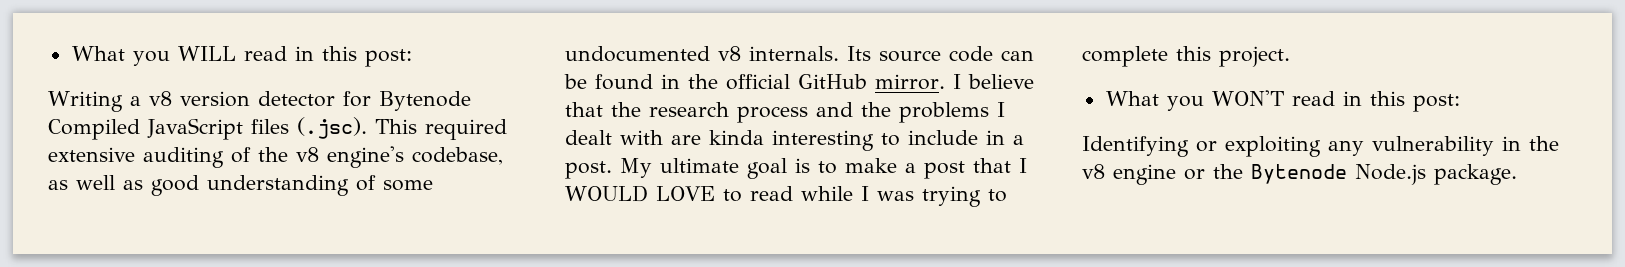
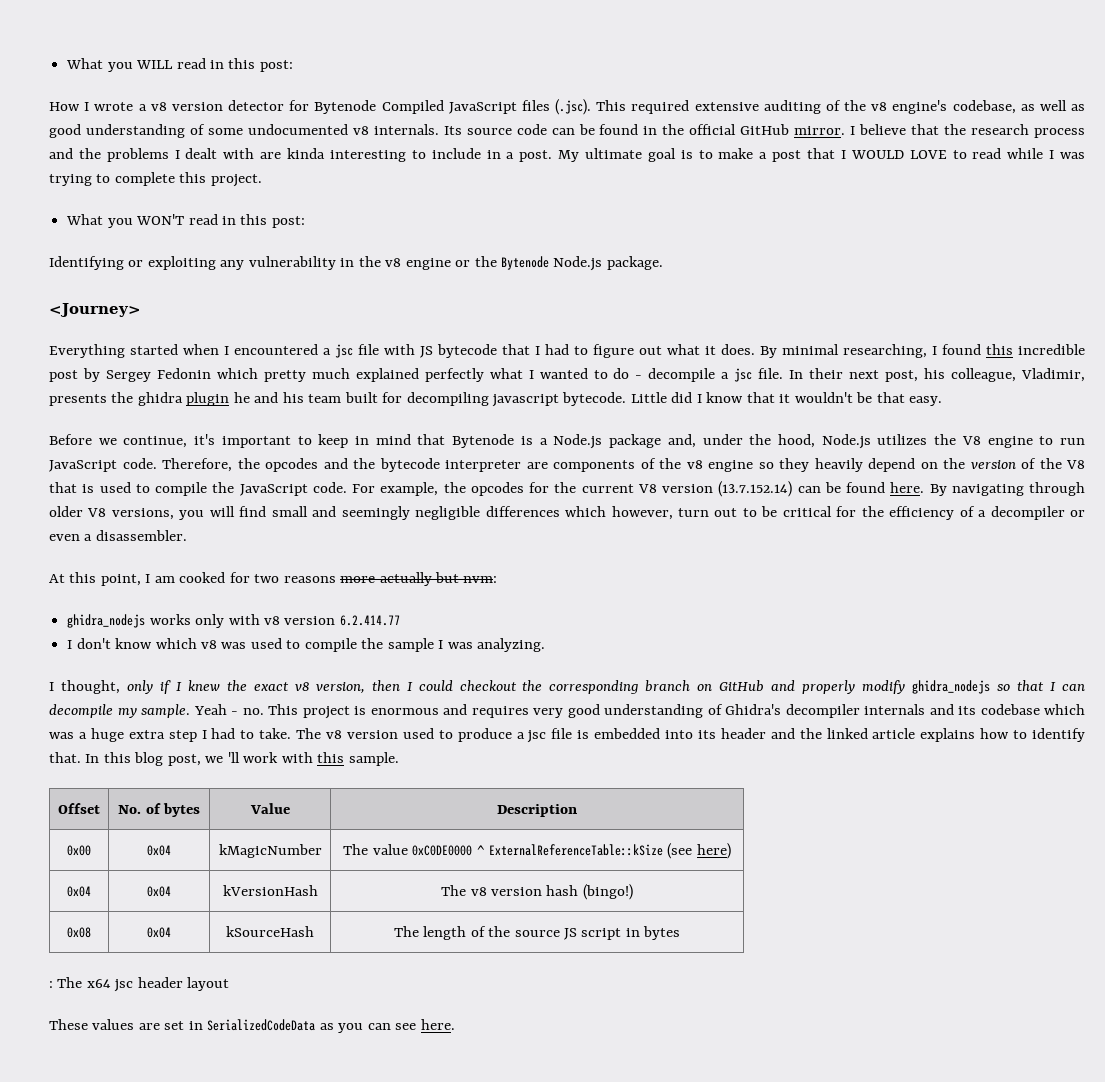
[48,91,123,112] Writing -> [49,102,134,111] How I wrote
(1517, 174) none -> [49,303,141,317] [49,344,1085,358] [49,368,1086,382] [49,392,943,407] [49,434,1086,449] [49,458,1085,472] [49,481,1085,497] [49,506,1086,520] [49,530,187,541] [49,572,498,586] [67,614,400,628] [67,638,546,652] [49,680,1085,694] [49,704,1085,719] [49,728,1085,743] [49,752,399,766] [58,803,100,814] [118,803,200,817] [249,803,290,814] [497,804,577,817] [67,845,91,856] [147,845,171,856] [218,844,322,858] [343,843,731,859] [67,886,91,897] [147,886,171,897] [222,885,318,896] [441,884,633,900] [67,927,91,938] [147,927,171,938] [226,926,314,937] [393,926,681,940] [49,977,230,992] [49,1019,455,1033] // <Journey> // Everything started when I encountered a jsc file with JS bytecode that I had to figure out what it does. By minimal researching, I found this incredible post by Sergey Fedonin which pretty much explained perfectly what I wanted to do - decompile a jsc file. In their next post, his colleague, Vladimir, presents the ghidra plugin he and his team built for decompiling javascript bytecode. Little did I know that it wouldn't be that easy. // Before we continue, it's important to keep in mind that Bytenode is a Node.js package and, under the hood, Node.js utilizes the V8 engine to run JavaScript code. Therefore, the opcodes and the bytecode interpreter are components of the v8 engine so they heavily depend on the version of the V8 that is used to compile the JavaScript code. For example, the opcodes for the current V8 version (13.7.152.14) can be found here. By navigating through older V8 versions, you will find small and seemingly negligible differences which however, turn out to be critical for the efficiency of a decompiler or even a disassembler. // At this point, I am cooked for two reasons more actually but nvm: // ghidra_nodejs works only with v8 version 6.2.414.77 // I don't know which v8 was used to compile the sample I was analyzing. // I thought, only if I knew the exact v8 version, then I could checkout the corresponding branch on GitHub and properly modify ghidra_nodejs so that I can decompile my sample. Yeah - no. This project is enormous and requires very good understanding of Ghidra's decompiler internals and its codebase which was a huge extra step I had to take. The v8 version used to produce a jsc file is embedded into its header and the linked article explains how to identify that. In this blog post, we 'll work with this sample. // Offset | No. of bytes | Value | Description // 0x00 | 0x04 | kMagicNumber | The value 0xC0DE0000 ^ ExternalReferenceTable::kSize (see here) // 0x04 | 0x04 | kVersionHash | The v8 version hash (bingo!) // 0x08 | 0x04 | kSourceHash | The length of the source JS script in bytes // : The x64 jsc header layout // These values are set in SerializedCodeData as you can see here.

